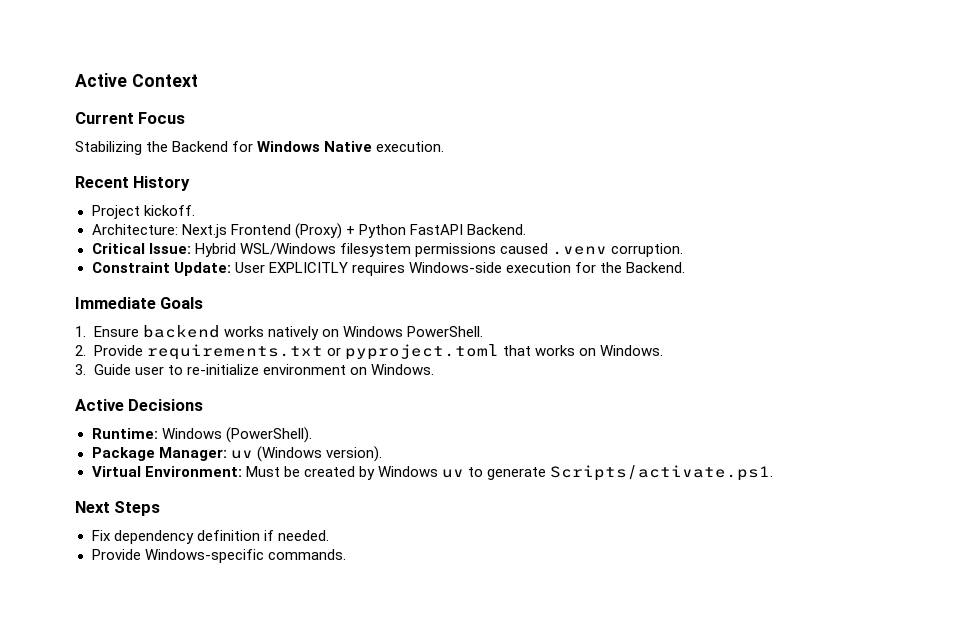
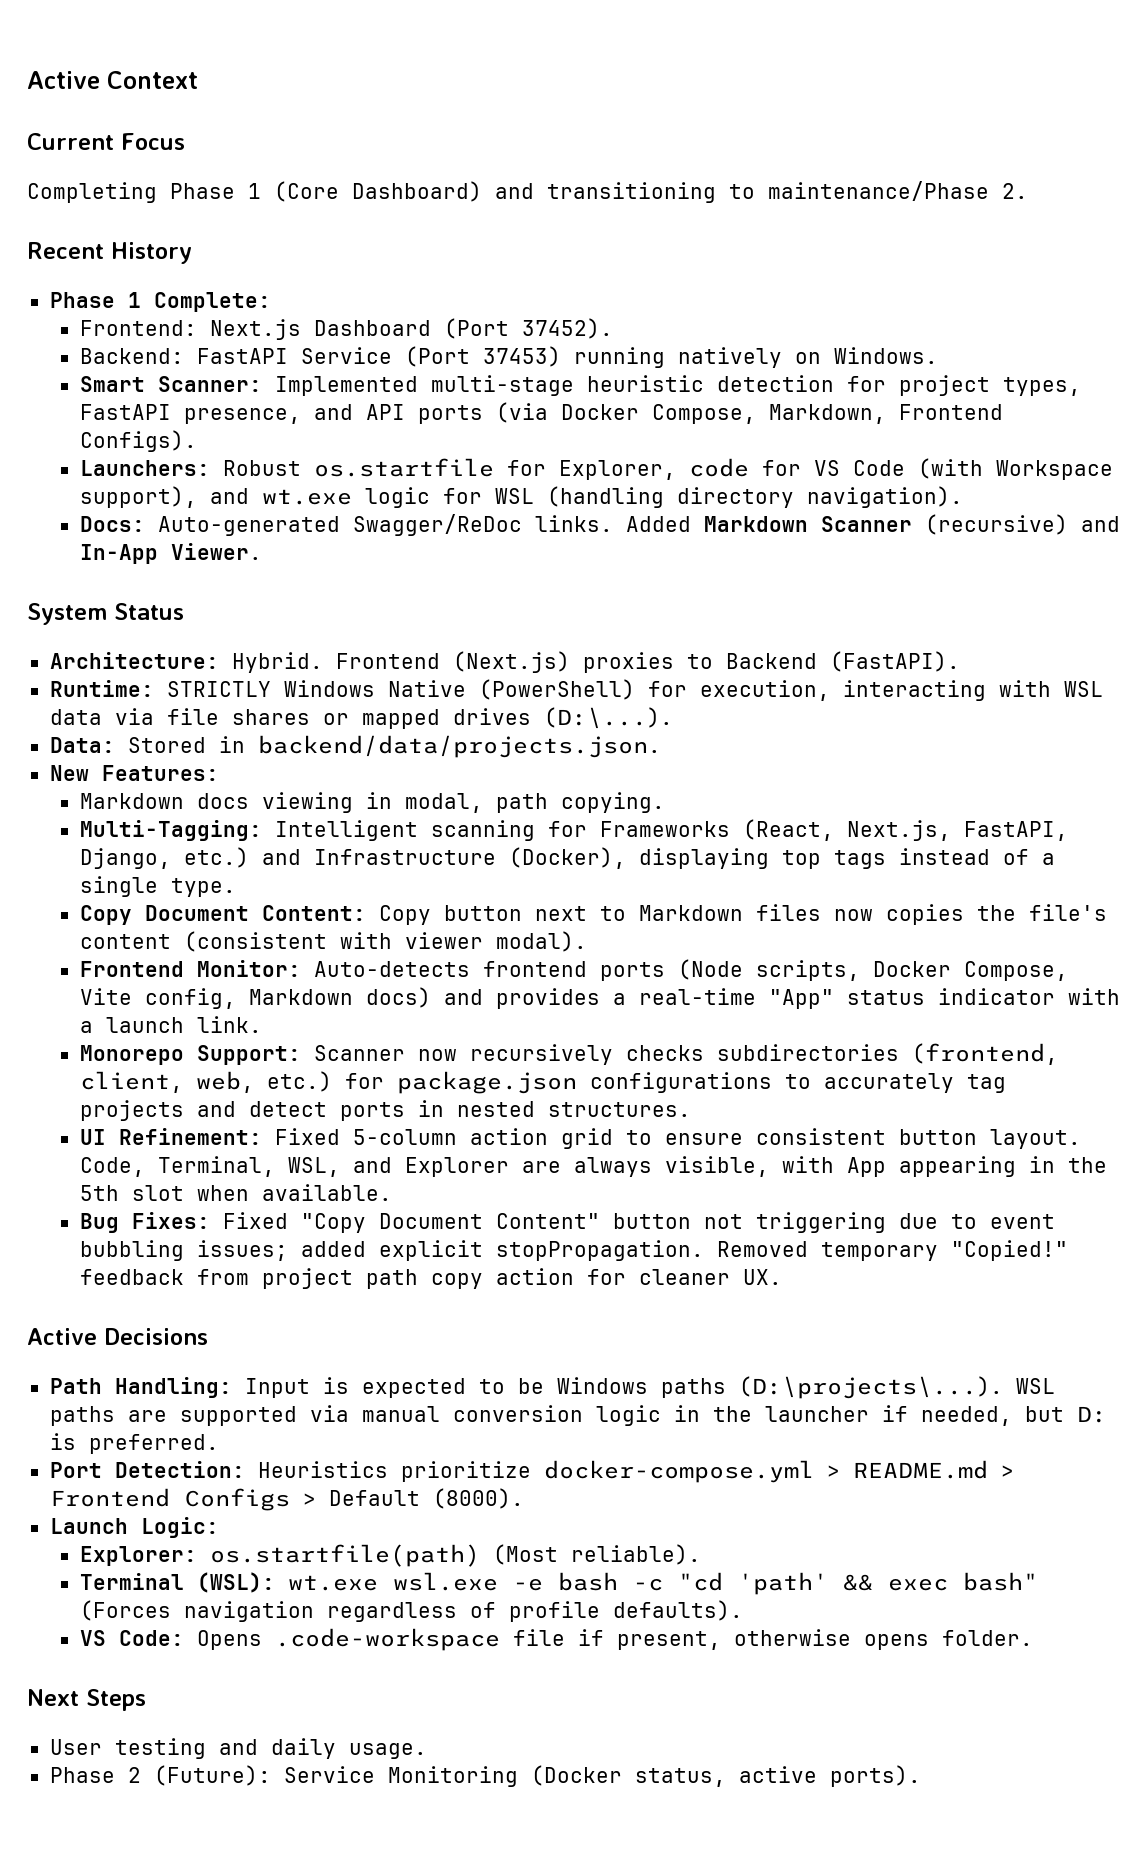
[75,141,445,155] [75,176,191,191] [91,205,195,219] [91,223,526,239] [91,243,683,257] [91,262,685,276] [75,297,204,309] [75,325,483,340] [75,344,663,360] [75,364,434,375] [75,399,204,411] [91,427,312,443] [91,446,382,462] [91,465,774,481] [75,501,161,516] [91,530,329,544] [91,549,346,563] Stabilizing the Backend for Windows Native execution. // Recent History // Project kickoff. // Architecture: Next.js Frontend (Proxy) + Python FastAPI Backend. // Critical Issue: Hybrid WSL/Windows filesystem permissions caused .venv corruption. // Constraint Update: User EXPLICITLY requires Windows-side execution for the Backend. // Immediate Goals // 1. Ensure backend works natively on Windows PowerShell. // 2. Provide requirements.txt or pyproject.toml that works on Windows. // 3. Guide user to re-initialize environment on Windows. // Active Decisions // Runtime: Windows (PowerShell). // Package Manager: uv (Windows version). // Virtual Environment: Must be created by Windows uv to generate Scripts/activate.ps1. // Next Steps // Fix dependency definition if needed. // Provide Windows-specific commands. -> [27,181,1028,203] [27,242,192,264] [49,292,271,312] [79,318,613,340] [79,346,938,368] [79,375,1081,396] [79,402,1003,424] [79,430,197,452] [79,458,1113,480] [79,486,963,508] [79,514,1120,536] [79,543,262,564] [27,603,184,625] [49,651,960,673] [49,679,1103,701] [49,707,673,729] [49,735,661,758] [49,765,219,781] [79,792,665,813] [79,819,1068,841] [79,847,1055,869] [79,876,236,897] [79,904,1107,925] [79,931,587,952] [79,959,1068,981] [79,987,1120,1009] [79,1016,262,1033] [79,1043,1058,1065] [79,1071,1006,1094] [79,1100,691,1121] [79,1128,1081,1149] [79,1156,1107,1177] [79,1184,392,1201] [79,1212,1055,1233] [79,1240,1068,1261] [79,1268,782,1289] [27,1328,208,1345] [49,1376,1055,1399] [49,1405,1107,1426] [49,1433,219,1454] [49,1460,1014,1483] [49,1488,524,1511] [49,1517,219,1538] [79,1544,701,1567] [79,1572,1038,1595] [79,1600,743,1622] [79,1628,1033,1651] [27,1689,146,1711] [49,1738,427,1759] [49,1765,921,1787] Completing Phase 1 (Core Dashboard) and transitioning to maintenance/Phase 2. // Recent History // Phase 1 Complete: // Frontend: Next.js Dashboard (Port 37452). // Backend: FastAPI Service (Port 37453) running natively on Windows. // Smart Scanner: Implemented multi-stage heuristic detection for project types, FastAPI presence, and API ports (via Docker Compose, Markdown, Frontend Configs). // Launchers: Robust os.startfile for Explorer, code for VS Code (with Workspace support), and wt.exe logic for WSL (handling directory navigation). // Docs: Auto-generated Swagger/ReDoc links. Added Markdown Scanner (recursive) and In-App Viewer. // System Status // Architecture: Hybrid. Frontend (Next.js) proxies to Backend (FastAPI). // Runtime: STRICTLY Windows Native (PowerShell) for execution, interacting with WSL data via file shares or mapped drives (D:\...). // Data: Stored in backend/data/projects.json. // New Features: // Markdown docs viewing in modal, path copying. // Multi-Tagging: Intelligent scanning for Frameworks (React, Next.js, FastAPI, Django, etc.) and Infrastructure (Docker), displaying top tags instead of a single type. // Copy Document Content: Copy button next to Markdown files now copies the file's content (consistent with viewer modal). // Frontend Monitor: Auto-detects frontend ports (Node scripts, Docker Compose, Vite config, Markdown docs) and provides a real-time "App" status indicator with a launch link. // Monorepo Support: Scanner now recursively checks subdirectories (frontend, client, web, etc.) for package.json configurations to accurately tag projects and detect ports in nested structures. // UI Refinement: Fixed 5-column action grid to ensure consistent button layout. Code, Terminal, WSL, and Explorer are always visible, with App appearing in the 5th slot when available. // Bug Fixes: Fixed "Copy Document Content" button not triggering due to event bubbling issues; added explicit stopPropagation. Removed temporary "Copied!" feedback from project path copy action for cleaner UX. // Active Decisions // Path Handling: Input is expected to be Windows paths (D:\projects\...). WSL paths are supported via manual conversion logic in the launcher if needed, but D: is preferred. // Port Detection: Heuristics prioritize docker-compose.yml > README.md > Frontend Configs > Default (8000). // Launch Logic: // Explorer: os.startfile(path) (Most reliable). // Terminal (WSL): wt.exe wsl.exe -e bash -c "cd 'path' && exec bash" (Forces navigation regardless of profile defaults). // VS Code: Opens .code-workspace file if present, otherwise opens folder. // Next Steps // User testing and daily usage. // Phase 2 (Future): Service Monitoring (Docker status, active ports).

